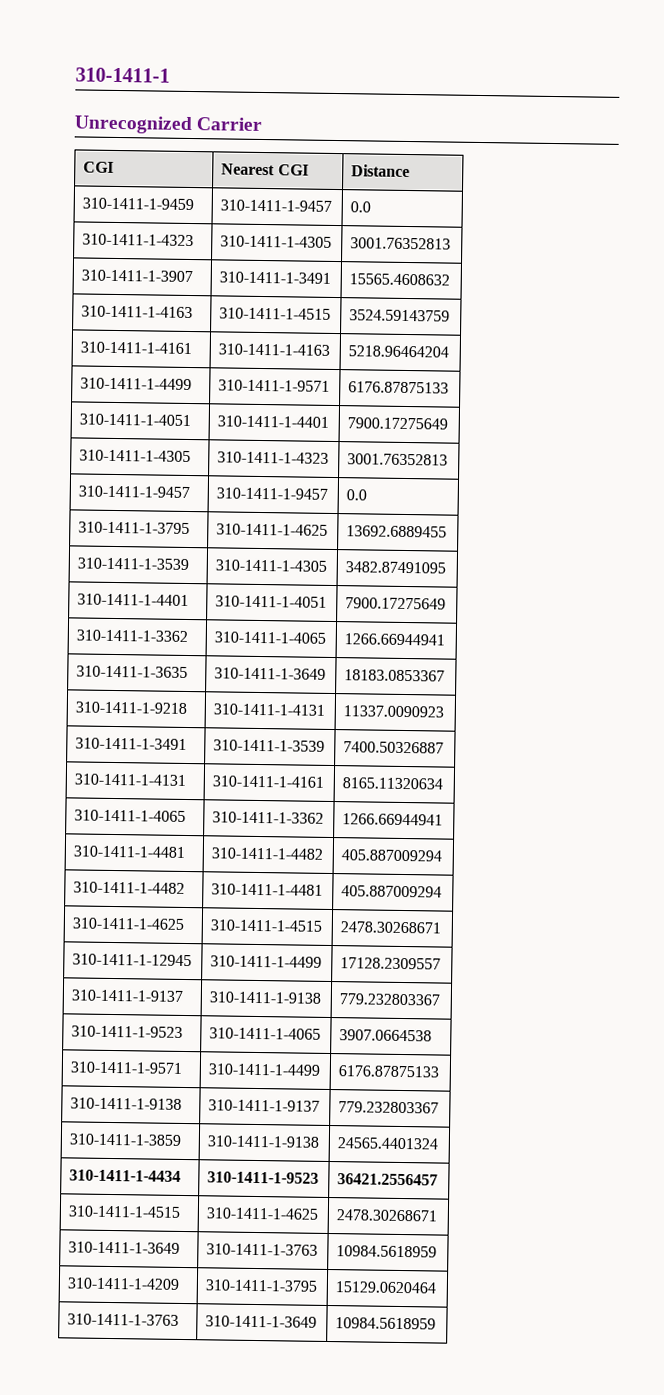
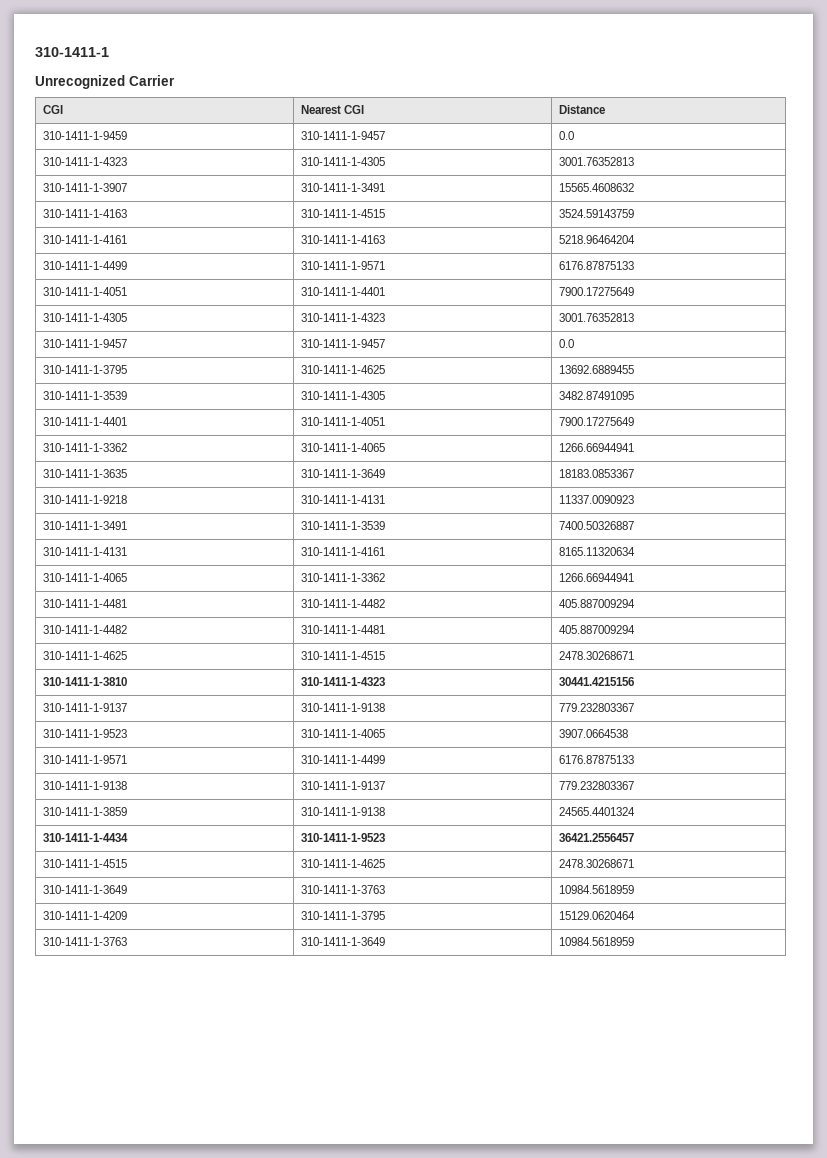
[72,953,193,967] [210,955,323,968] [340,957,442,970] 310-1411-1-12945 | 310-1411-1-4499 | 17128.2309557 -> [42,677,127,686] [300,677,385,686] [558,677,634,686] 310-1411-1-3810 | 310-1411-1-4323 | 30441.4215156

